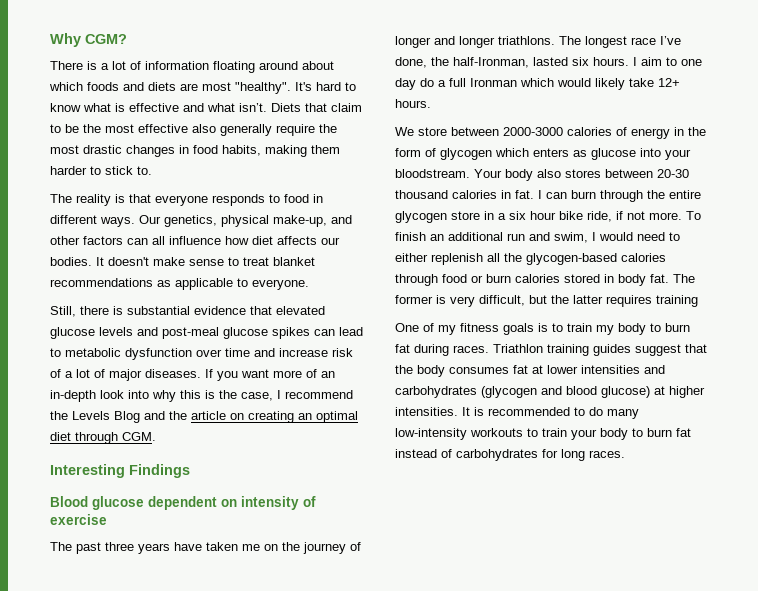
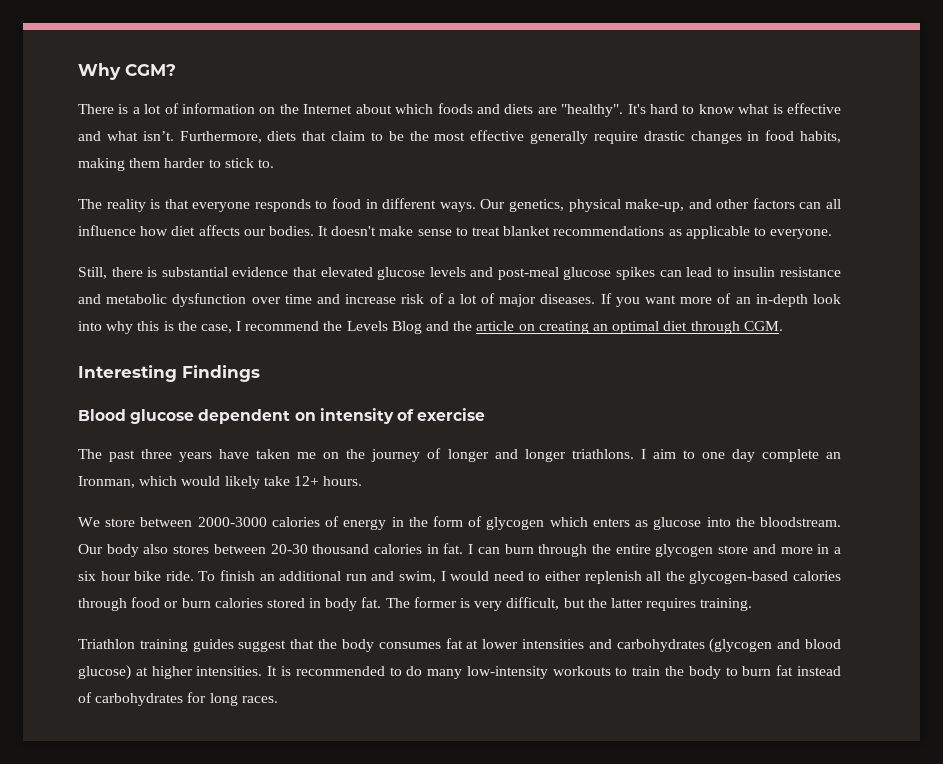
[213,61,298,73] floating around -> [259,104,353,114] on the Internet
[202,82,231,91] most -> (557, 110) none
[271,103,301,112] Diets -> [179,131,297,143] Furthermore, diets
[192,124,216,133] also -> (525, 135) none
[319,124,337,133] [50,145,79,154] the most -> (638, 137) none
(61, 352) none -> [733,267,842,277] [78,294,101,304] insulin resistance and
[559,36,681,48] [395,57,629,68] The longest race I’ve done, the half-Ironman, lasted six hours. -> (634, 454) none
[420,78,517,87] do a full Ironman -> [761,449,841,462] [78,476,135,488] complete an Ironman,
[665,149,691,160] [395,169,502,178] your bloodstream. Your -> [735,517,841,527] [78,544,103,554] the bloodstream. Our
(480, 215) none -> [752,544,813,554] and more
[587,211,682,222] ride, if not more. -> [165,571,194,581] ride.
[656,295,698,307] [395,323,690,335] [395,344,489,356] training // One of my fitness goals is to train my body to burn fat during races. -> [700,598,753,611] training. //
[571,429,597,440] your -> [665,666,685,676] the

